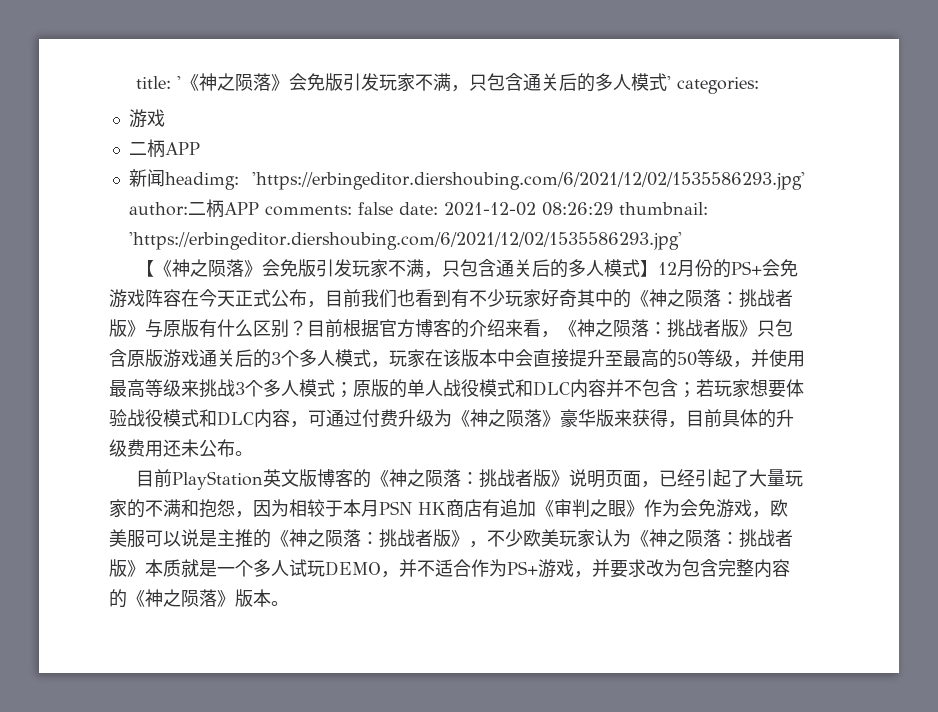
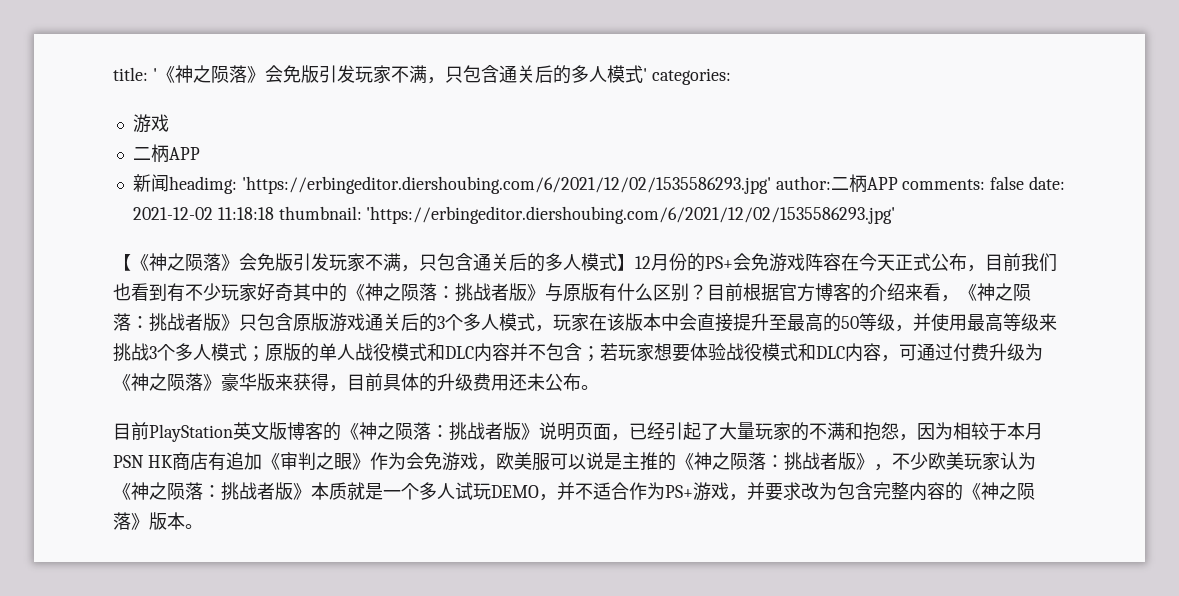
[541,202,613,216] 08:26:29 -> [217,207,274,220] 11:18:18

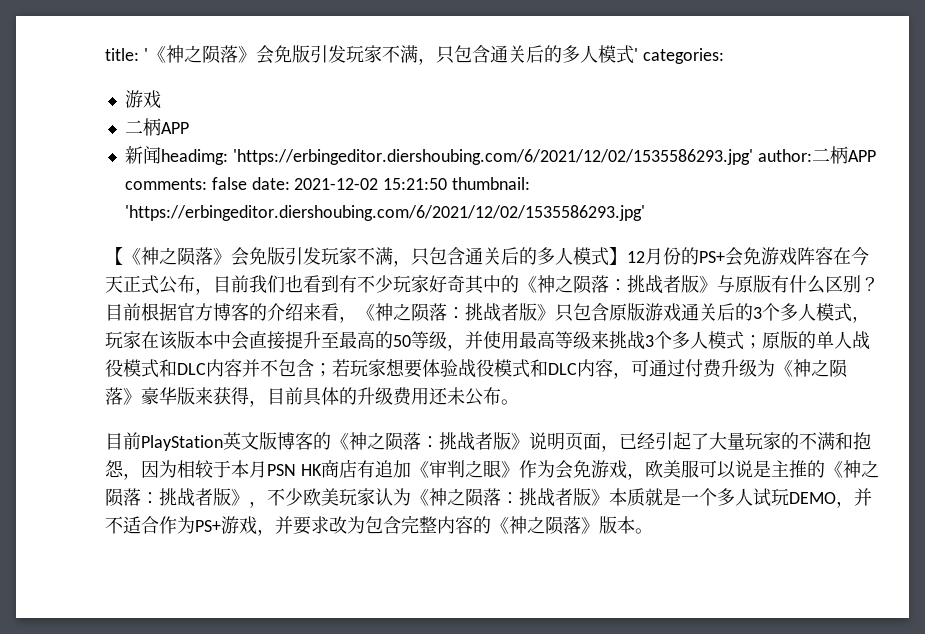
[217,207,274,220] 11:18:18 -> [383,178,448,190] 15:21:50

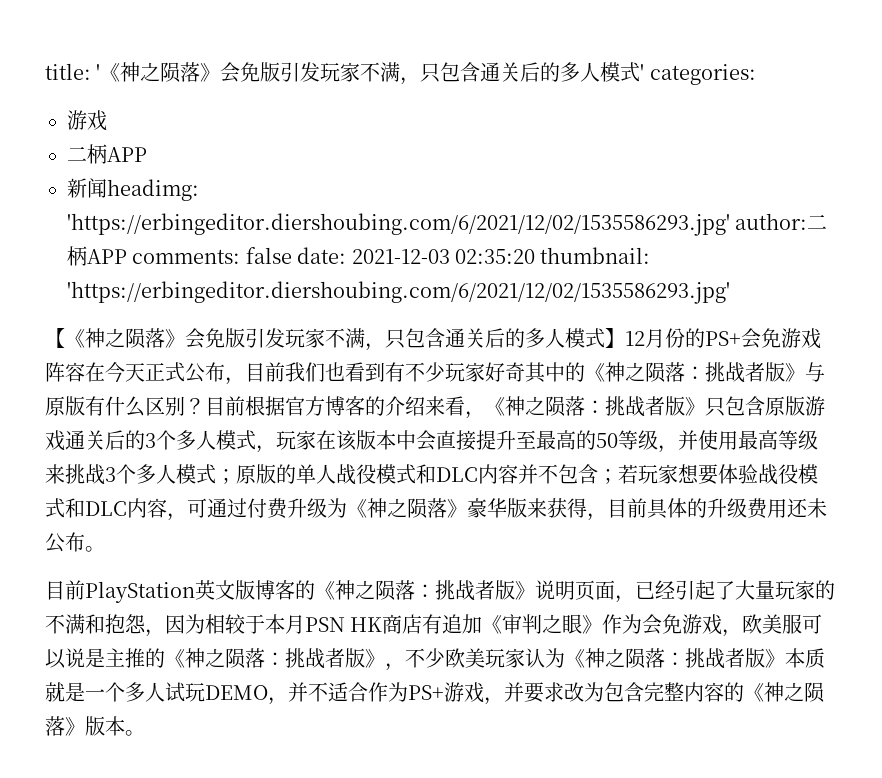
[294,178,448,190] 2021-12-02 15:21:50 -> [351,249,535,264] 2021-12-03 02:35:20

